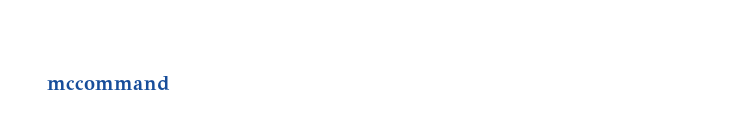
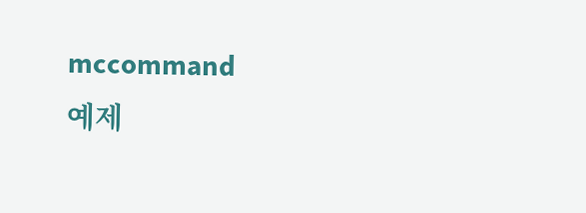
(170, 83) none -> [66,101,124,133] // 예제

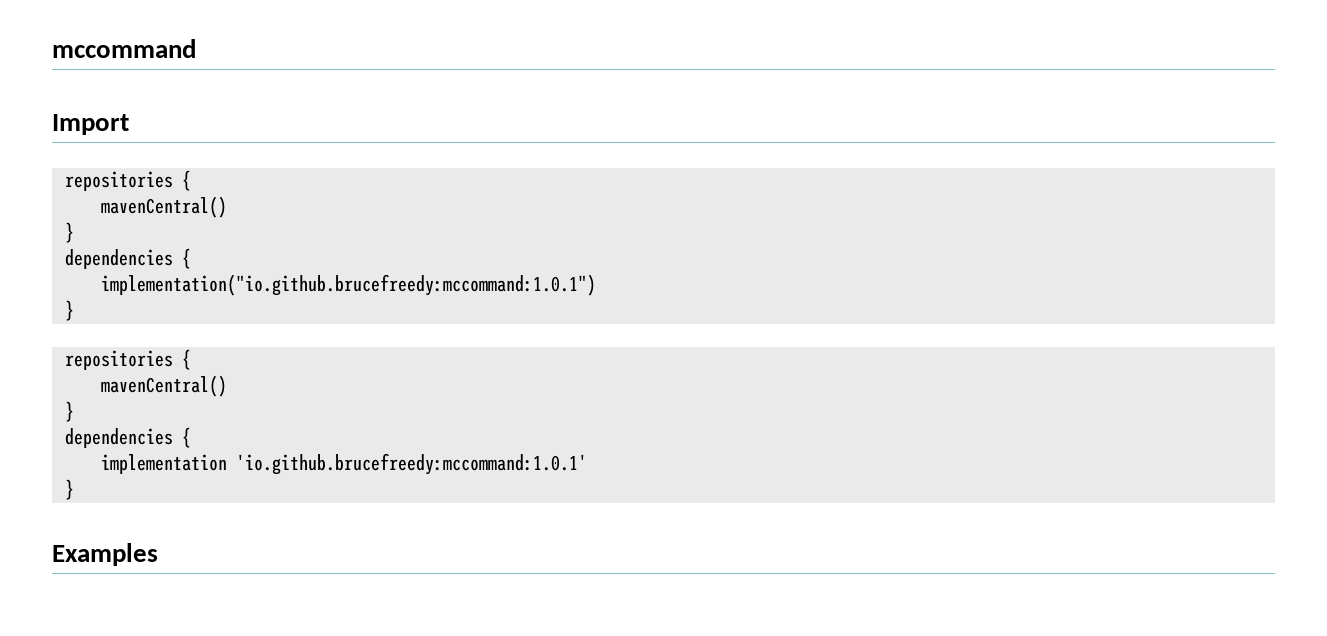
[66,101,124,133] 예제 -> [52,114,129,135] [64,170,191,191] [100,196,227,218] [64,222,74,243] [64,248,191,269] [100,274,596,296] [64,300,74,321] [64,349,191,370] [100,375,227,397] [64,401,74,422] [64,427,191,448] [100,453,587,475] [64,479,74,500] [52,543,158,566] Import // repositories { // mavenCentral() // } // dependencies { // implementation("io.github.brucefreedy:mccommand:1.0.1") // } // repositories { // mavenCentral() // } // dependencies { // implementation 'io.github.brucefreedy:mccommand:1.0.1' // } // Examples

